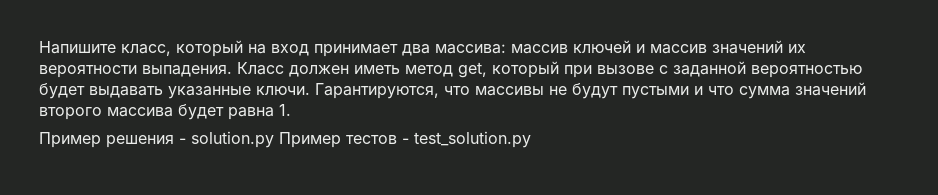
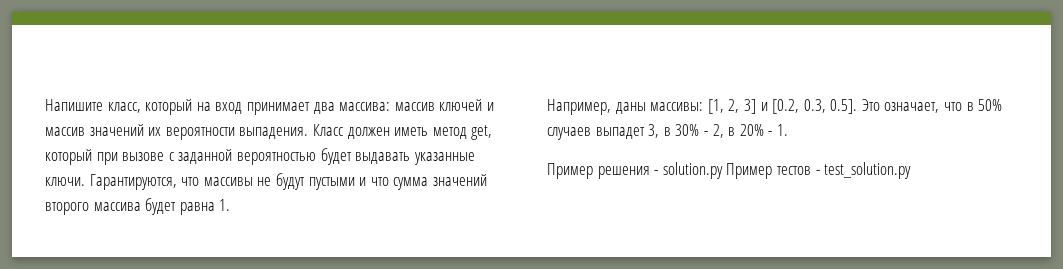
(291, 110) none -> [547,99,1003,115] [547,124,788,140] // Например, даны массивы: [1, 2, 3] и [0.2, 0.3, 0.5]. Это означает, что в 50% случаев выпадет 3, в 30% - 2, в 20% - 1.

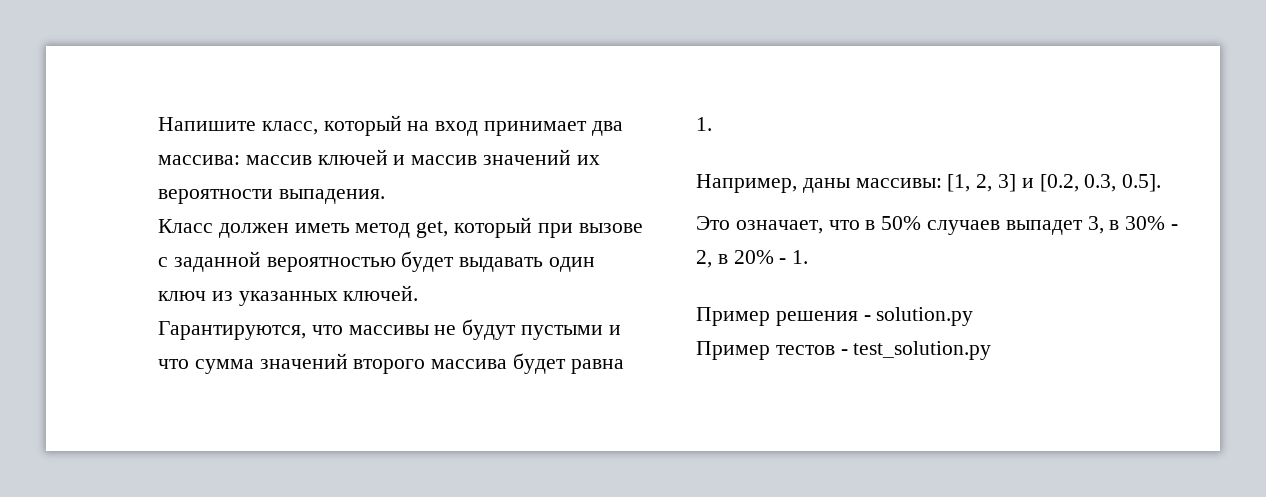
(309, 133) none -> (385, 196) //
[413,152,475,165] [45,177,85,186] указанные ключи. -> [549,257,596,272] [158,285,419,306] один ключ из указанных ключей. //
(858, 106) none -> (1162, 183) //
(723, 170) none -> (974, 316) //

